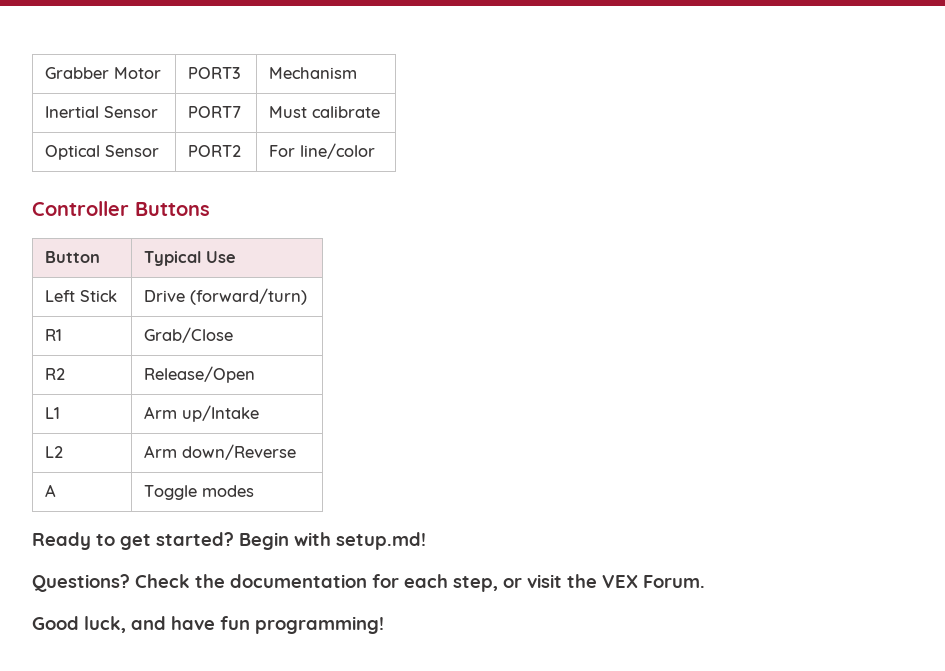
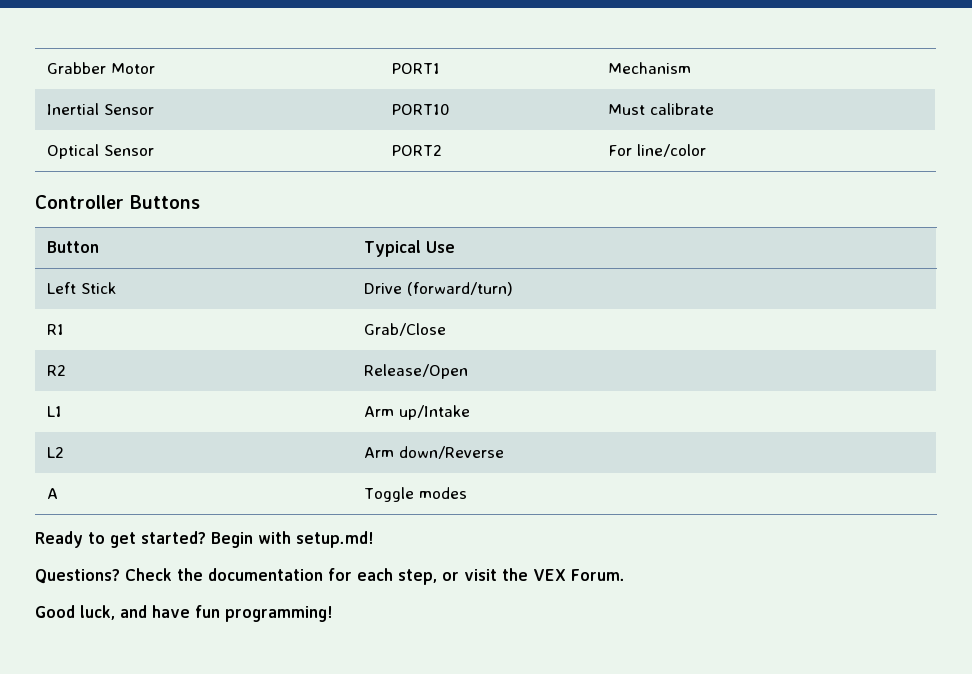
[188,67,242,79] PORT3 -> [391,63,441,74] PORT1
[188,106,242,118] PORT7 -> [391,104,451,115] PORT10

